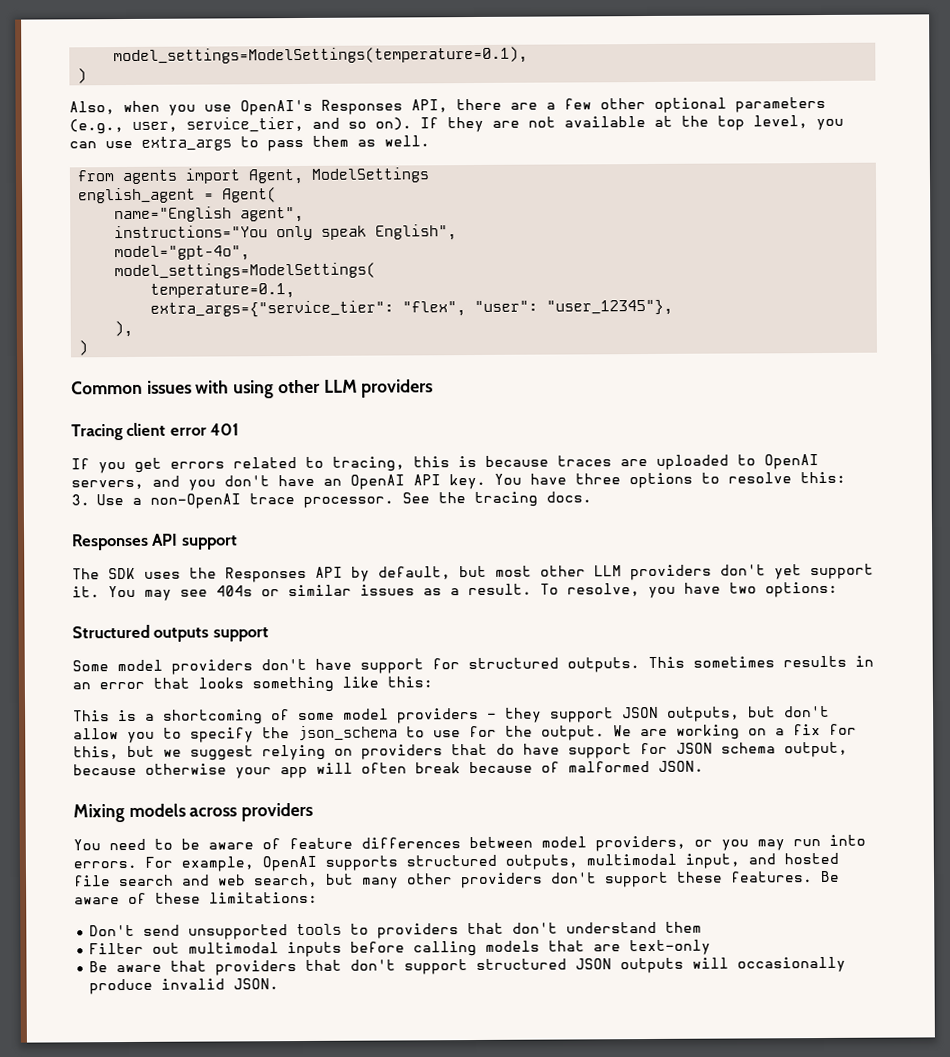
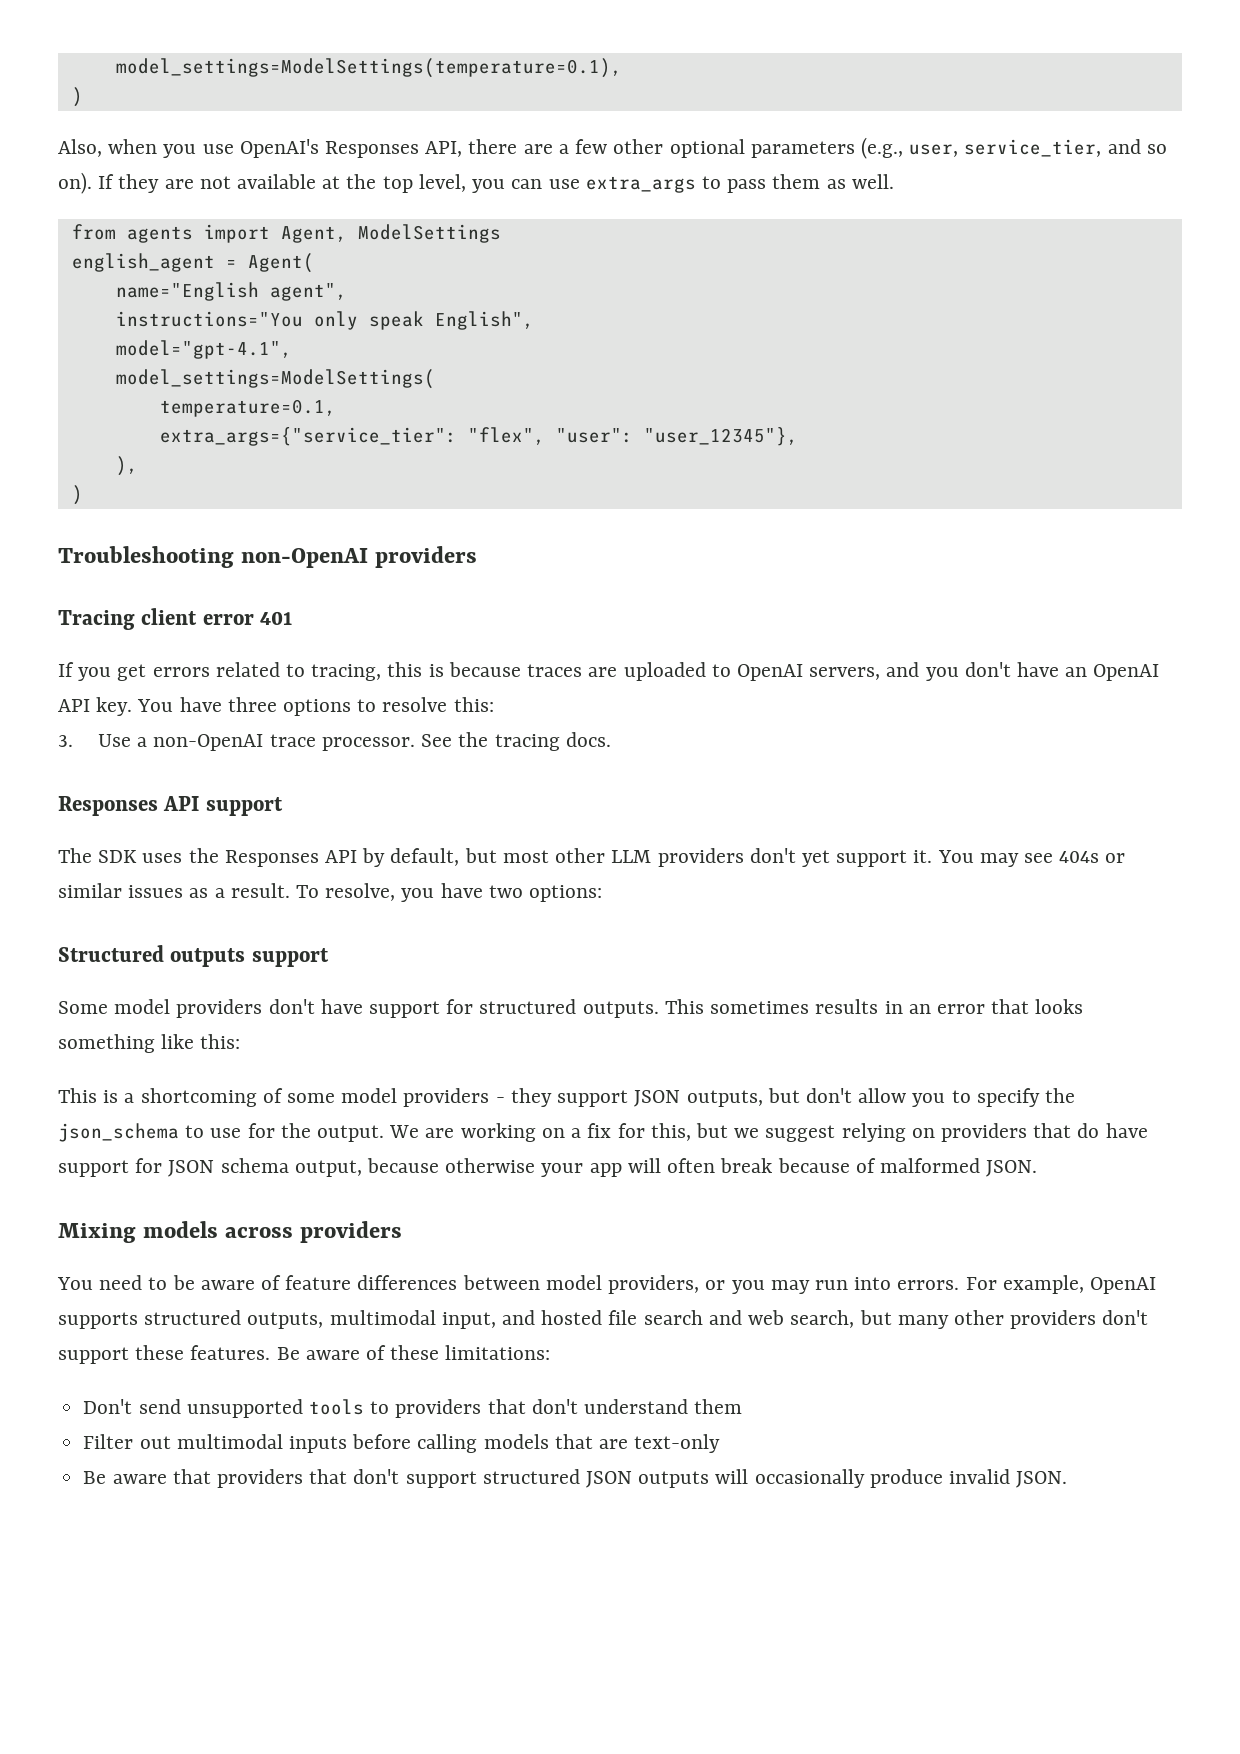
[114,245,251,262] model="gpt-4o", -> [115,340,292,359] model="gpt-4.1",
[71,379,358,399] Common issues with using other LLM -> [58,546,368,568] Troubleshooting non-OpenAI

